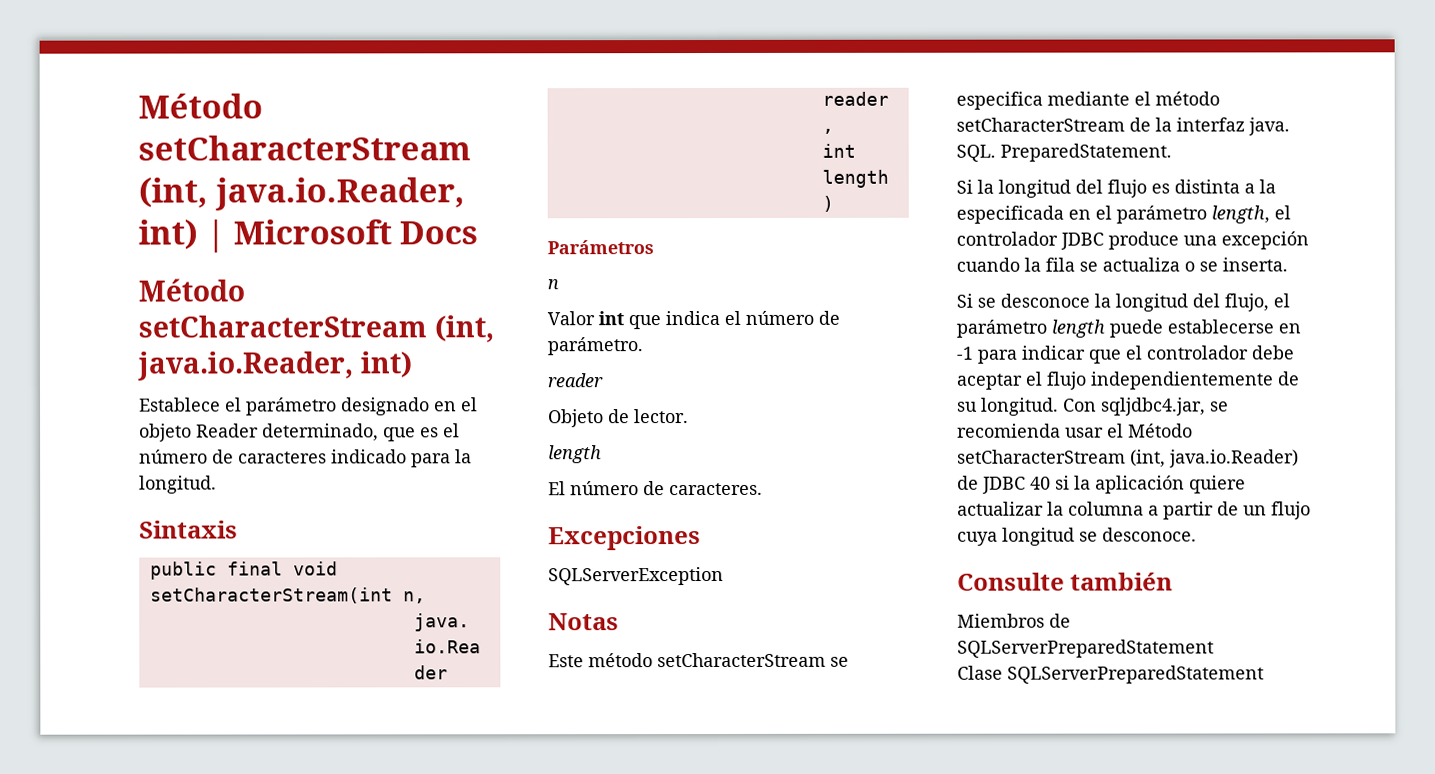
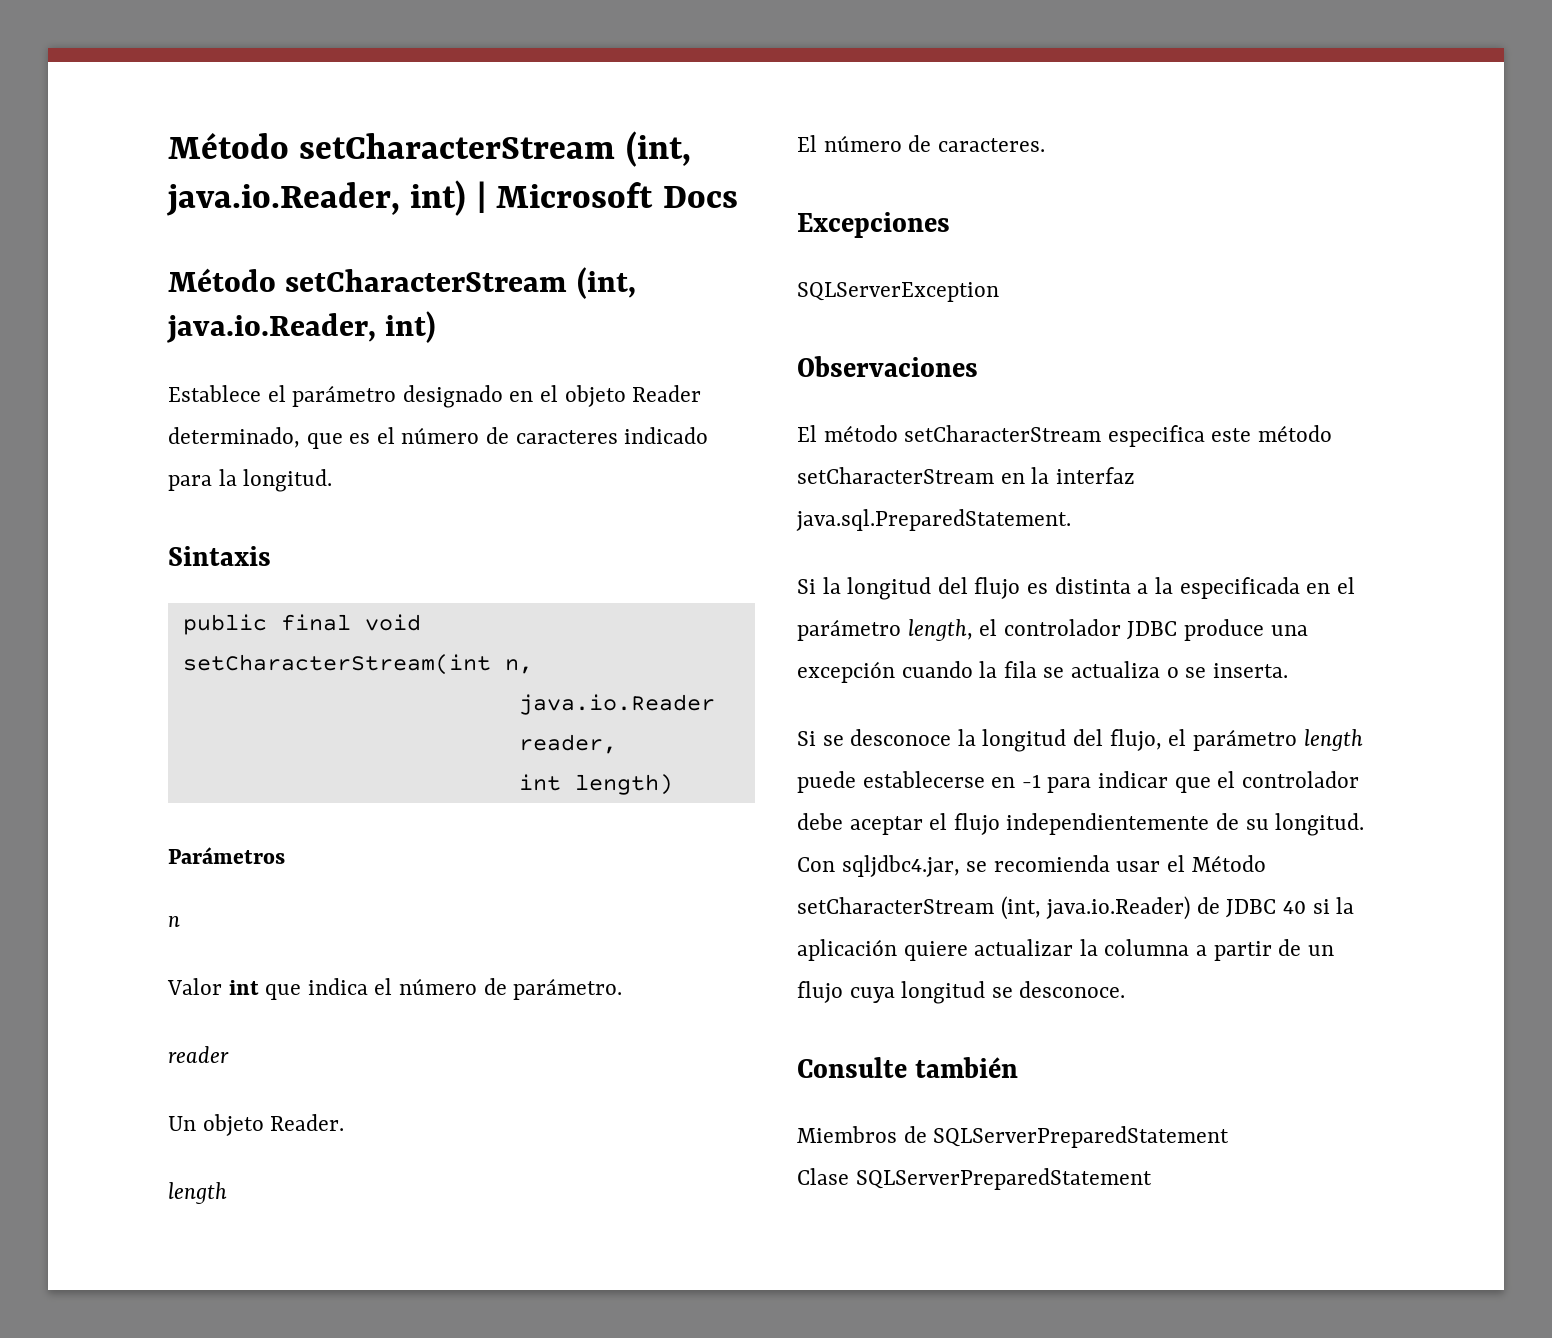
[548,409,689,428] Objeto de lector. -> [168,1114,345,1136] Un objeto Reader.
[548,613,619,631] [548,652,849,668] [956,91,1220,110] [956,117,1151,132] Notas // Este método setCharacterStream se especifica mediante el método setCharacterStream de -> [797,356,978,377] [797,425,1333,447] [797,467,1025,484] Observaciones // El método setCharacterStream especifica este método setCharacterStream en
[1248,117,1290,136] [956,143,1172,162] java. SQL. PreparedStatement. -> [796,509,1071,531] java.sql.PreparedStatement.

